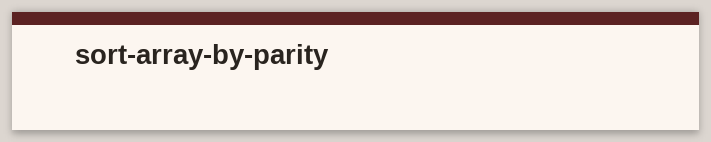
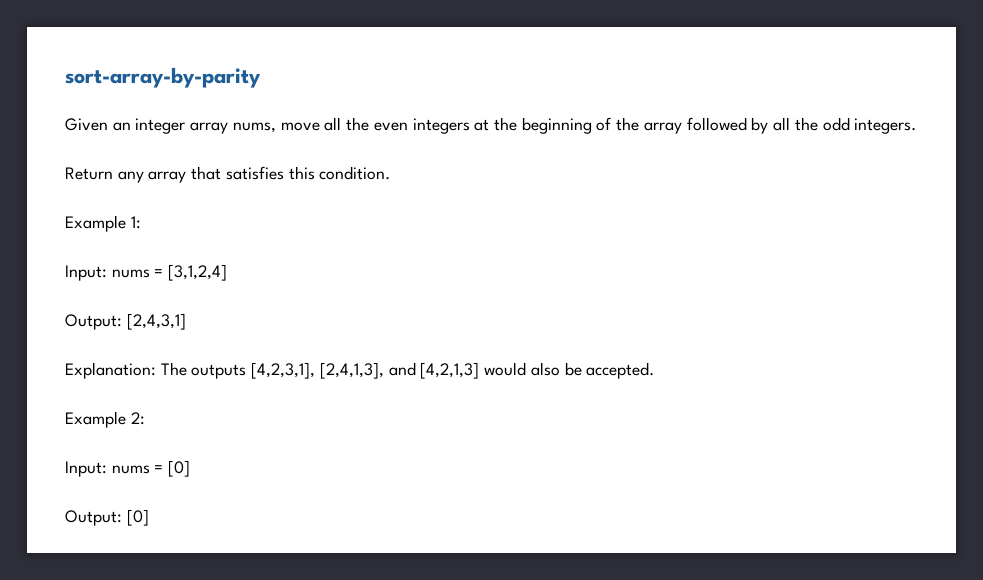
(329, 57) none -> [65,117,917,134] [65,166,391,183] [65,215,141,232] [65,264,228,281] [65,313,186,330] [65,362,655,379] [65,411,145,428] [65,460,191,477] [65,509,149,526] // Given an integer array nums, move all the even integers at the beginning of the array followed by all the odd integers. // Return any array that satisfies this condition. // Example 1: // Input: nums = [3,1,2,4] // Output: [2,4,3,1] // Explanation: The outputs [4,2,3,1], [2,4,1,3], and [4,2,1,3] would also be accepted. // Example 2: // Input: nums = [0] // Output: [0]

